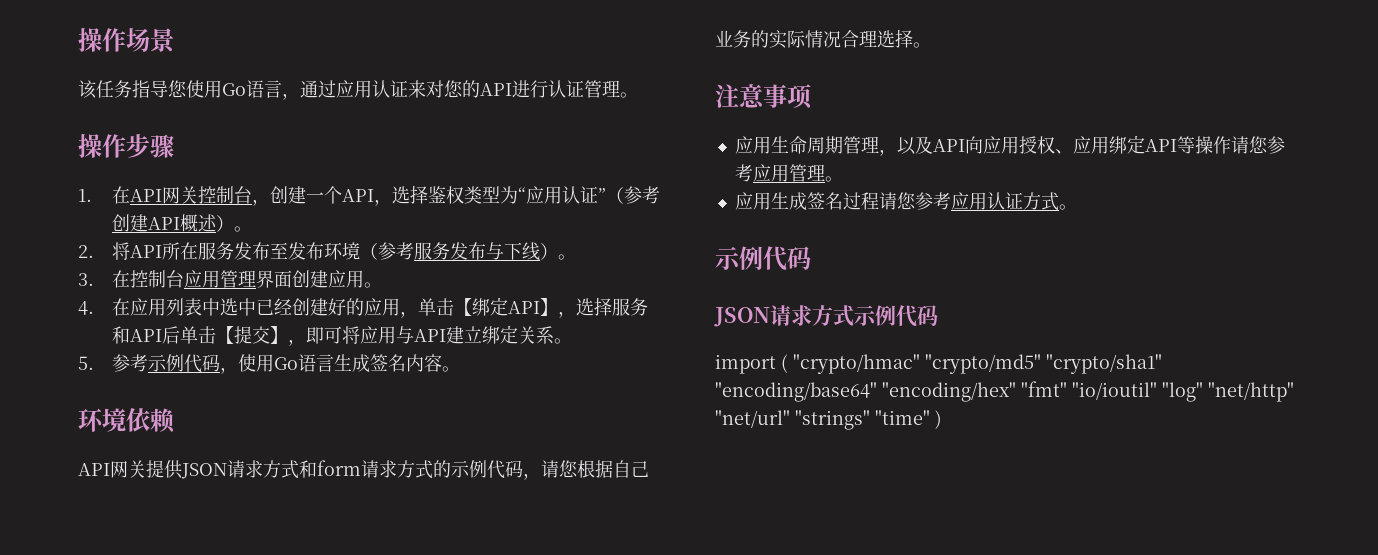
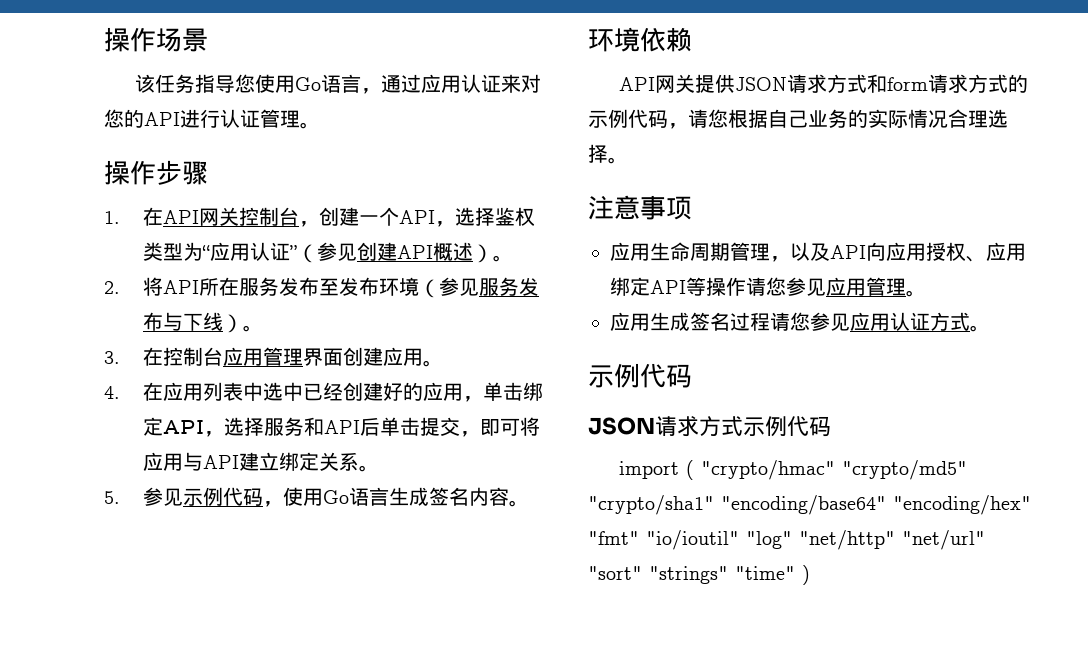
[642,186,661,204] 考 -> [336,243,357,261] 见
[396,242,415,260] 考 -> [458,278,479,296] 见
[454,297,559,316] 【绑定API】 -> [522,382,543,401] [142,417,204,436] 绑定API
[216,326,289,344] 【提交】 -> [419,417,460,436] 提交
[130,354,149,372] 考 -> [162,488,183,506] 见
[734,164,753,182] 考 -> [806,278,826,296] 见
[932,192,951,210] 考 -> [830,313,850,331] 见
(790, 419) none -> [588,566,642,580] "sort"

